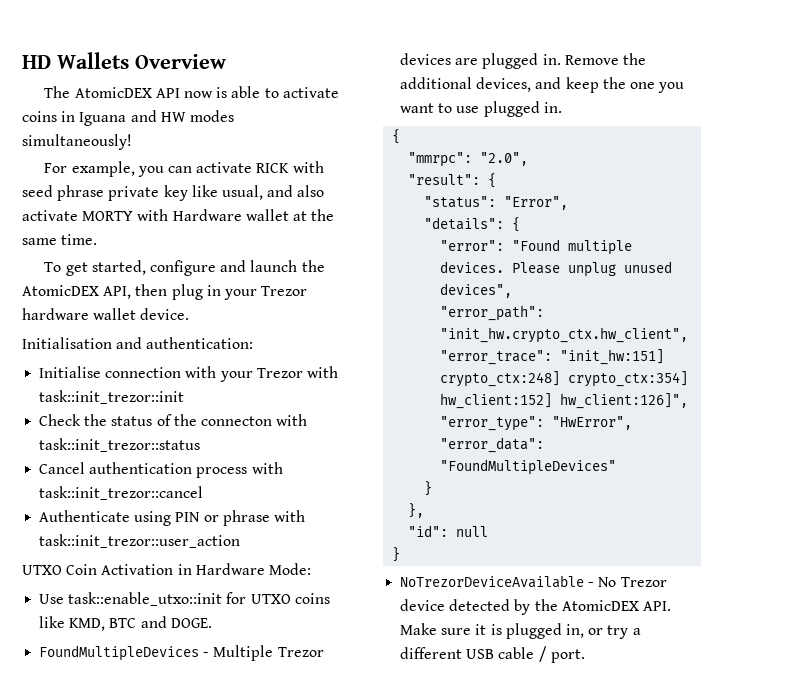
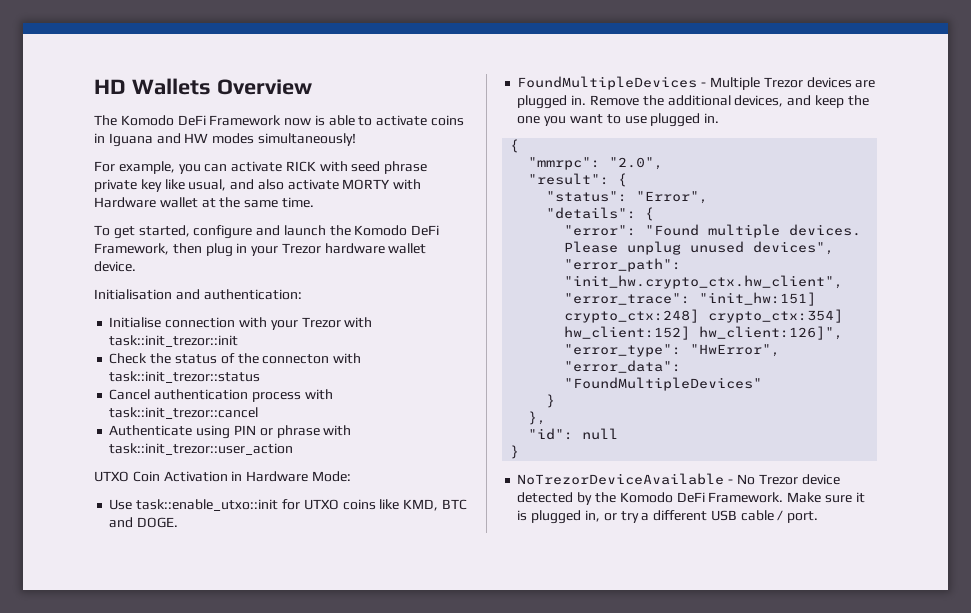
[74,87,180,98] AtomicDEX API -> [120,115,282,126] Komodo DeFi Framework
[22,285,132,299] AtomicDEX API, -> [354,225,440,236] [94,243,169,255] Komodo DeFi Framework,
[561,600,671,611] AtomicDEX API. -> [619,492,784,503] Komodo DeFi Framework.

